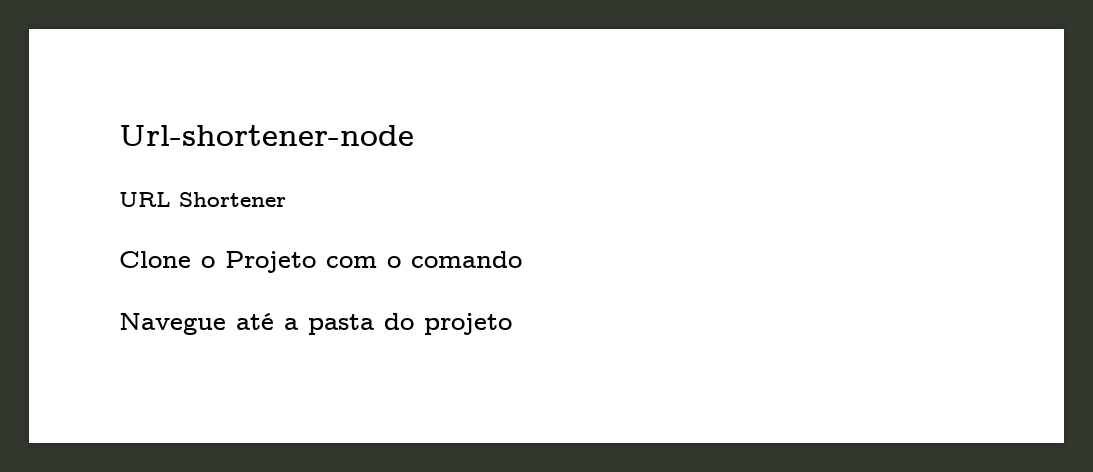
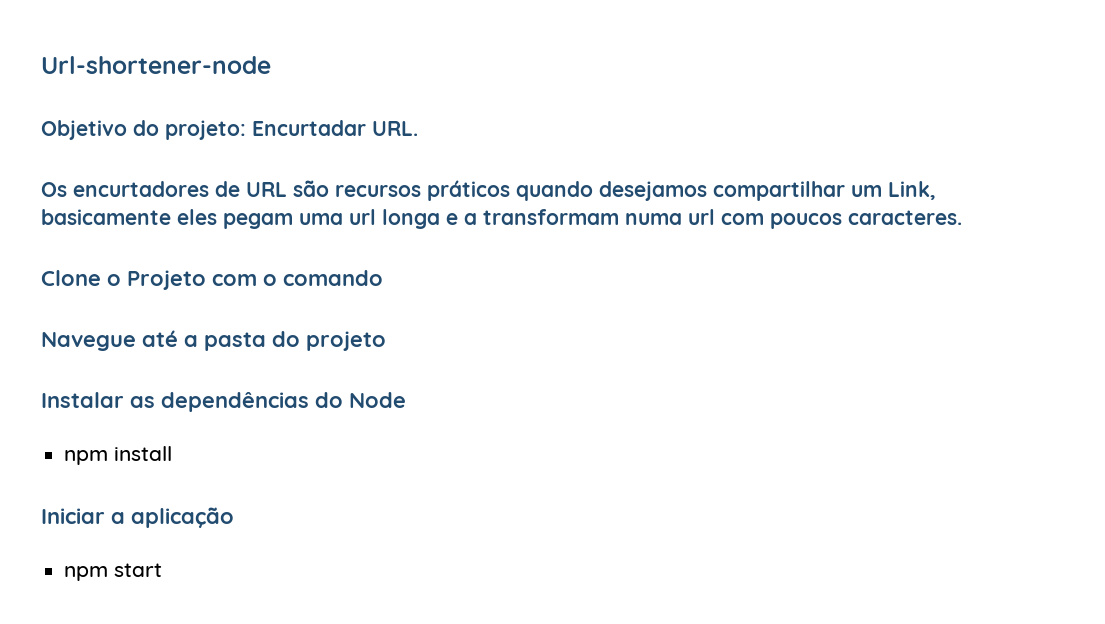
[119,192,286,207] URL Shortener -> [41,120,418,140] [41,180,936,201] [41,209,962,229] Objetivo do projeto: Encurtadar URL. // Os encurtadores de URL são recursos práticos quando desejamos compartilhar um Link, basicamente eles pegam uma url longa e a transformam numa url com poucos caracteres.
(512, 324) none -> [41,392,406,412] [64,446,173,465] [41,507,234,528] [64,563,163,581] // Instalar as dependências do Node // npm install // Iniciar a aplicação // npm start

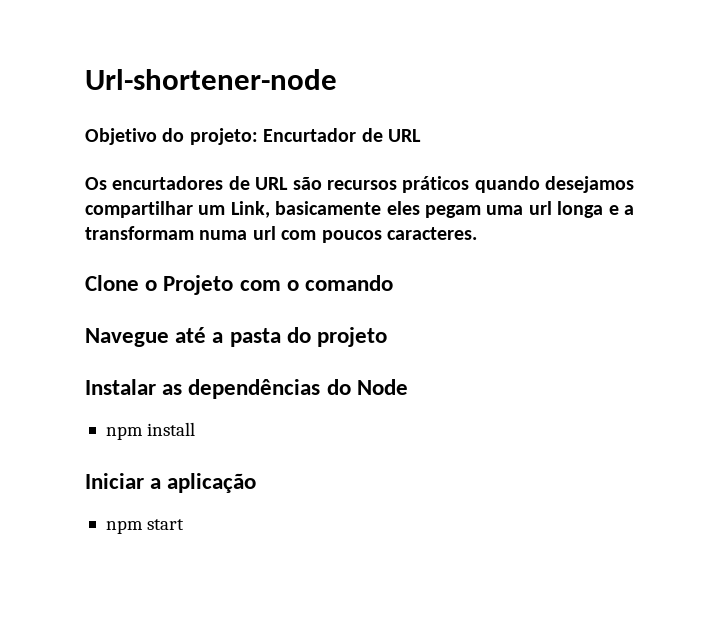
[252,120,418,136] Encurtadar URL. -> [263,128,421,142] Encurtador de URL

